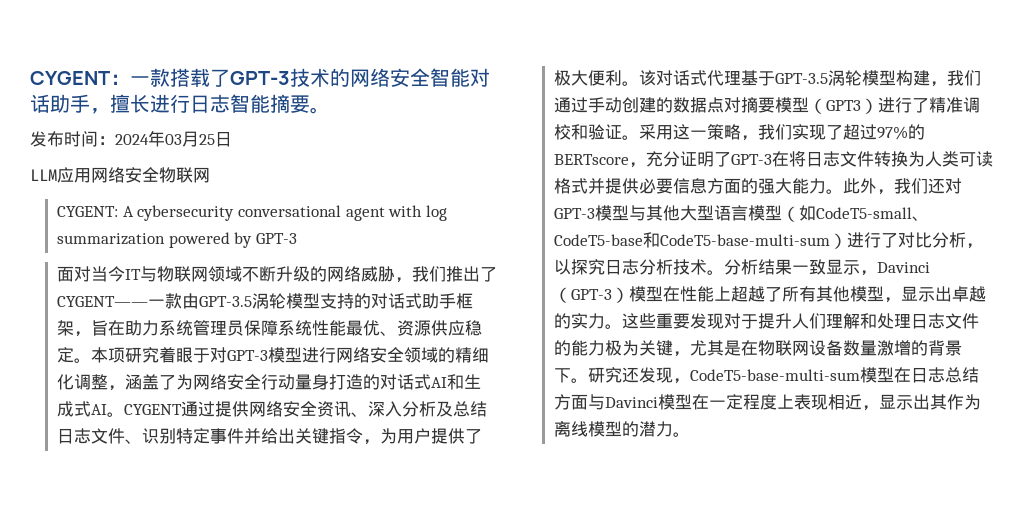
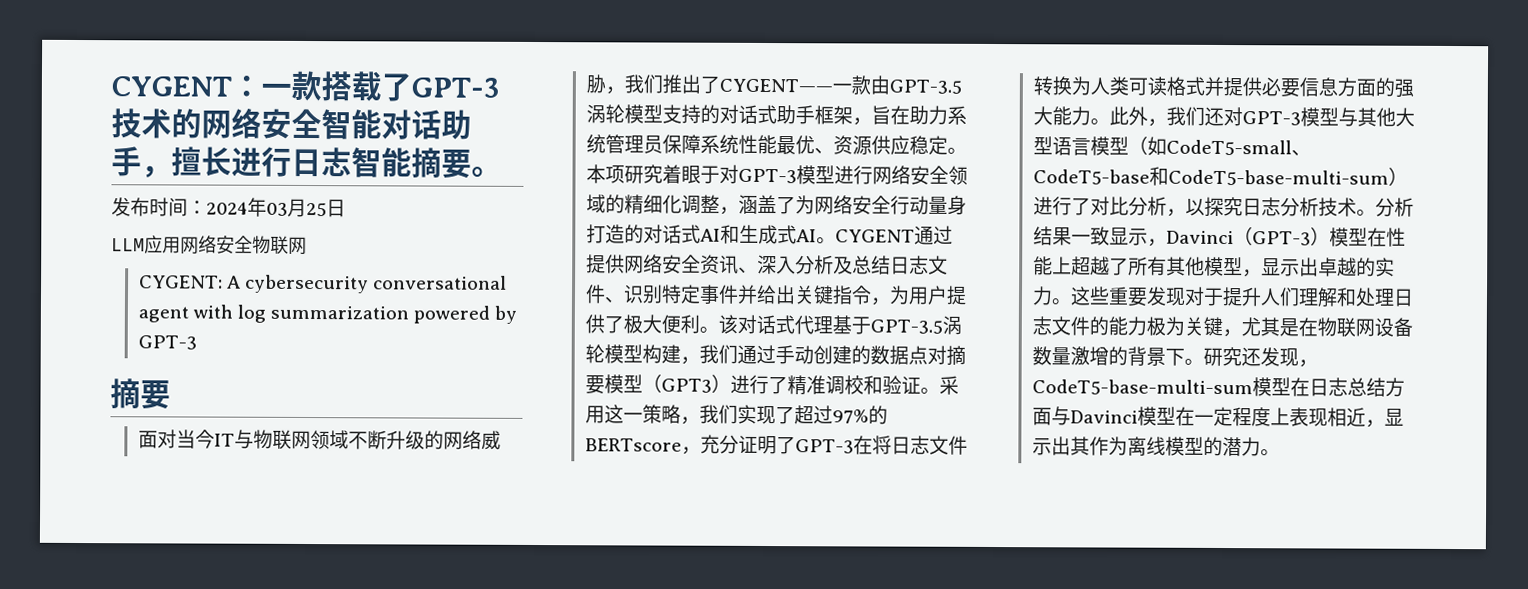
(298, 238) none -> [110,378,171,410] // 摘要

